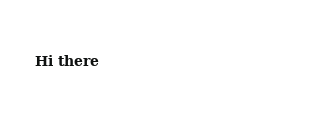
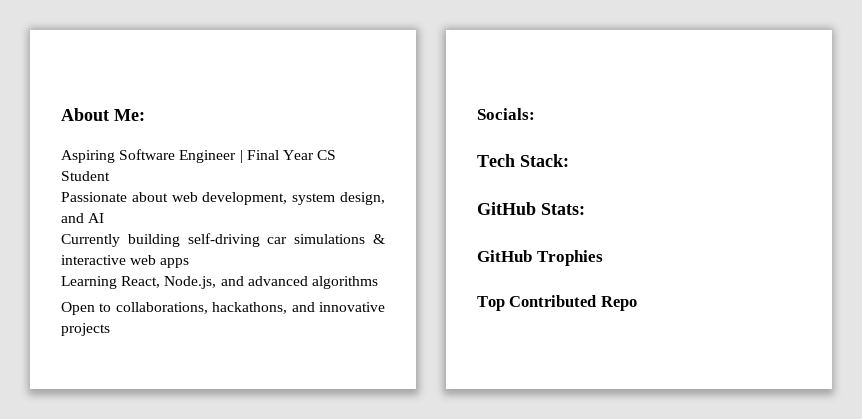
[35,55,99,66] Hi there -> [61,108,145,121] [61,149,337,163] [61,171,110,181] [61,192,386,205] [61,213,105,223] [61,233,386,247] [61,255,190,268] [61,276,378,289] [61,302,385,315] [61,323,110,336] [477,108,535,120] [477,154,569,167] [477,202,585,215] [477,250,603,266] [477,295,637,311] About Me: // Aspiring Software Engineer | Final Year CS Student // Passionate about web development, system design, and AI // Currently building self-driving car simulations & interactive web apps // Learning React, Node.js, and advanced algorithms // Open to collaborations, hackathons, and innovative projects // Socials: // Tech Stack: // GitHub Stats: // GitHub Trophies // Top Contributed Repo

